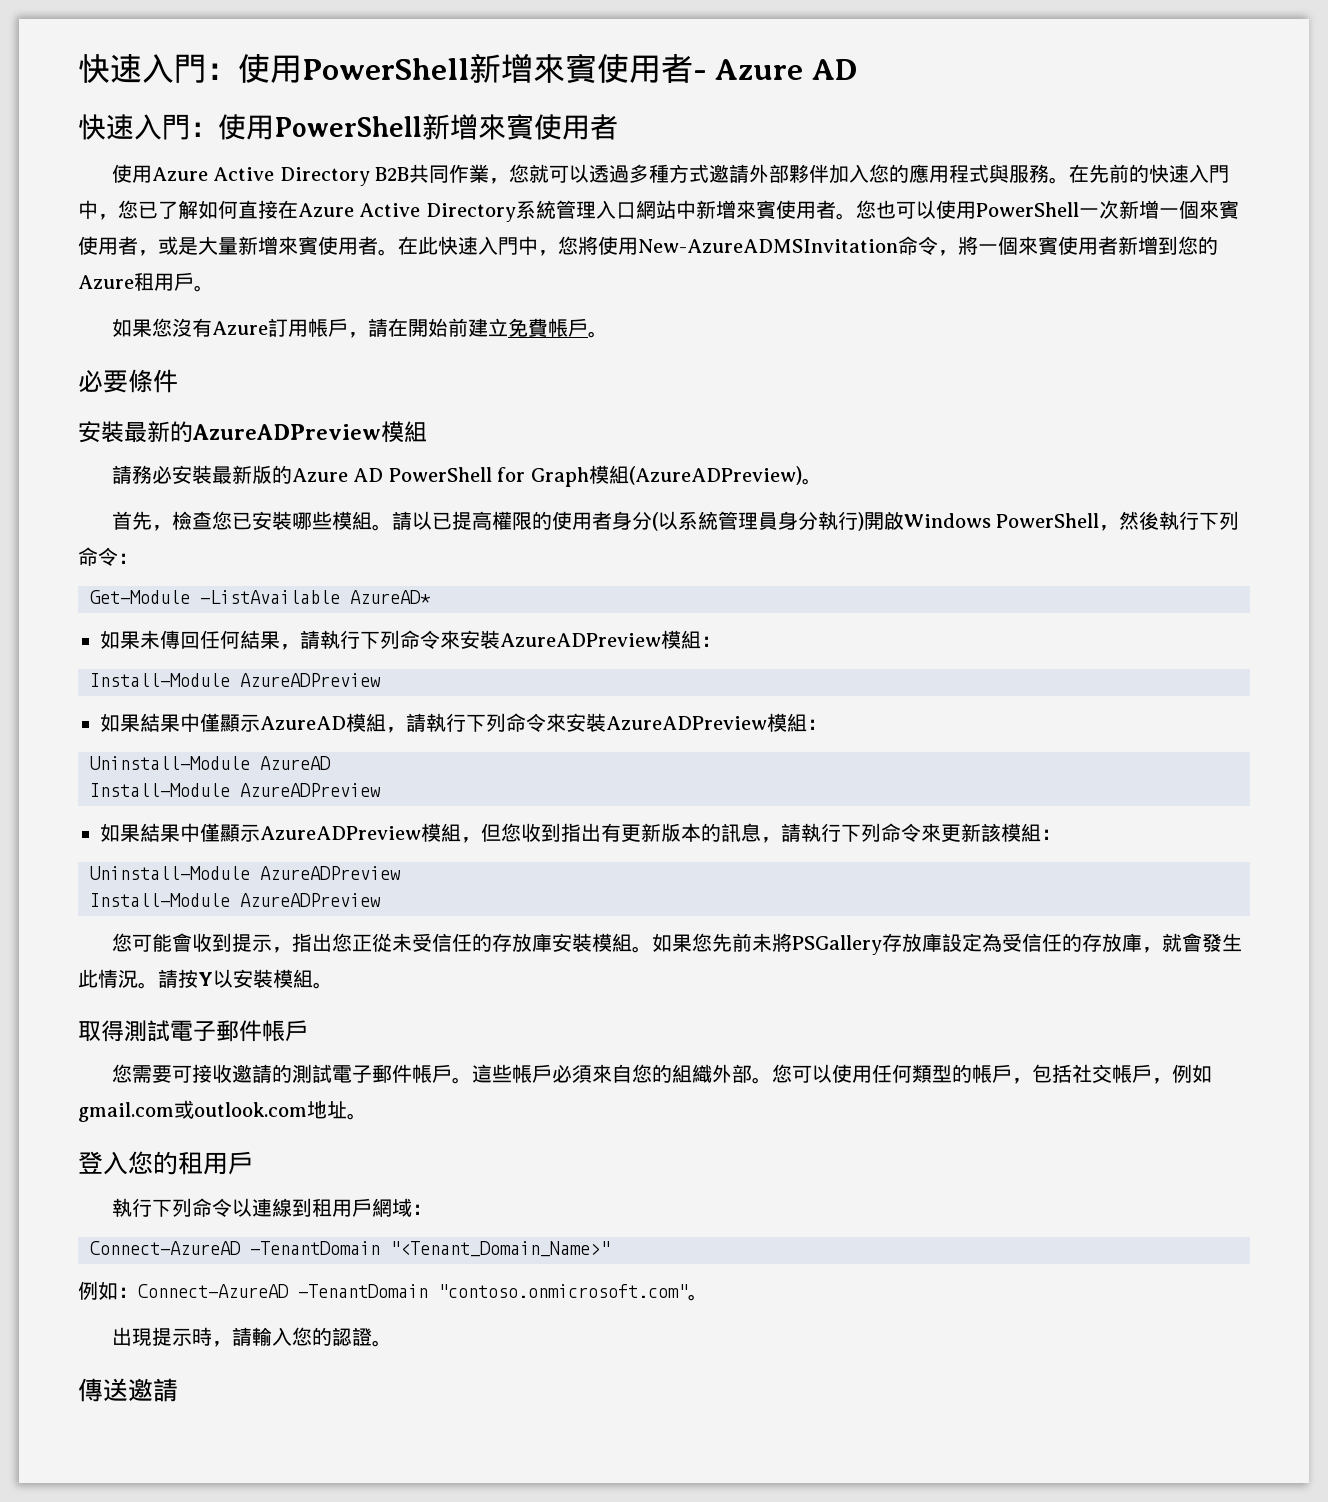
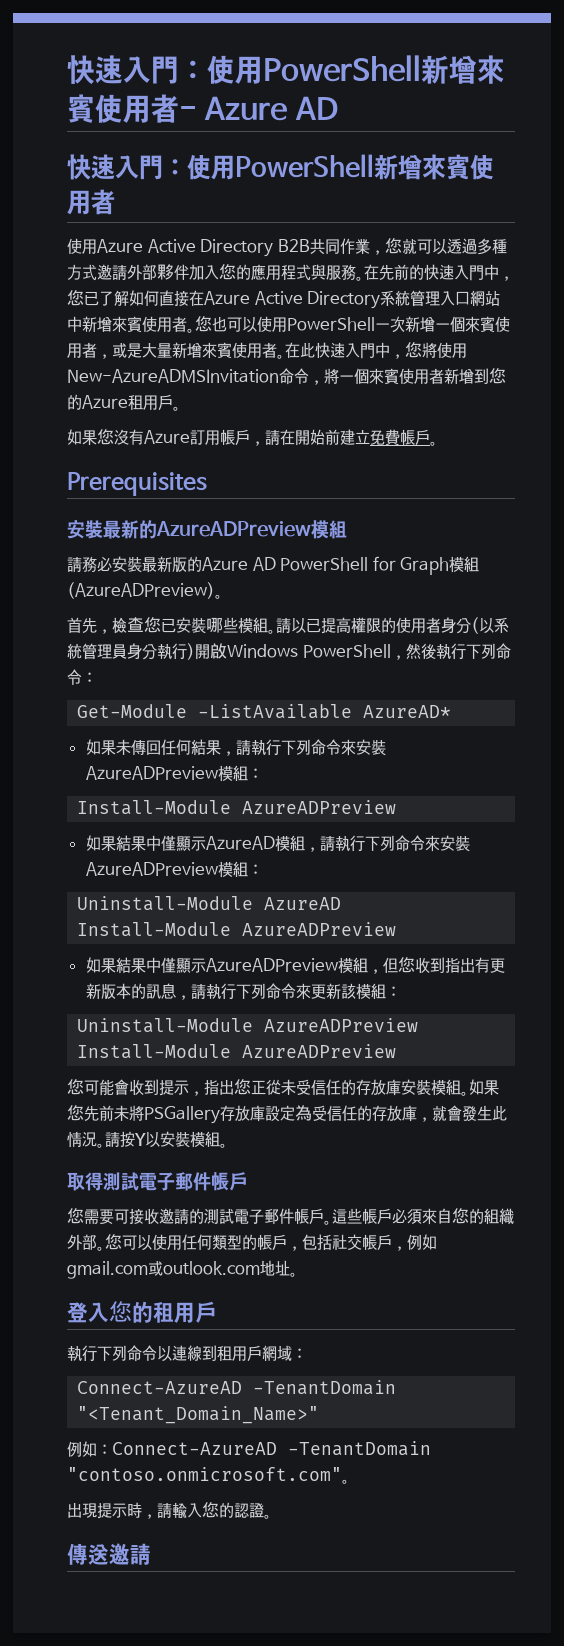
[78,369,178,393] 必要條件 -> [67,472,207,496] Prerequisites

